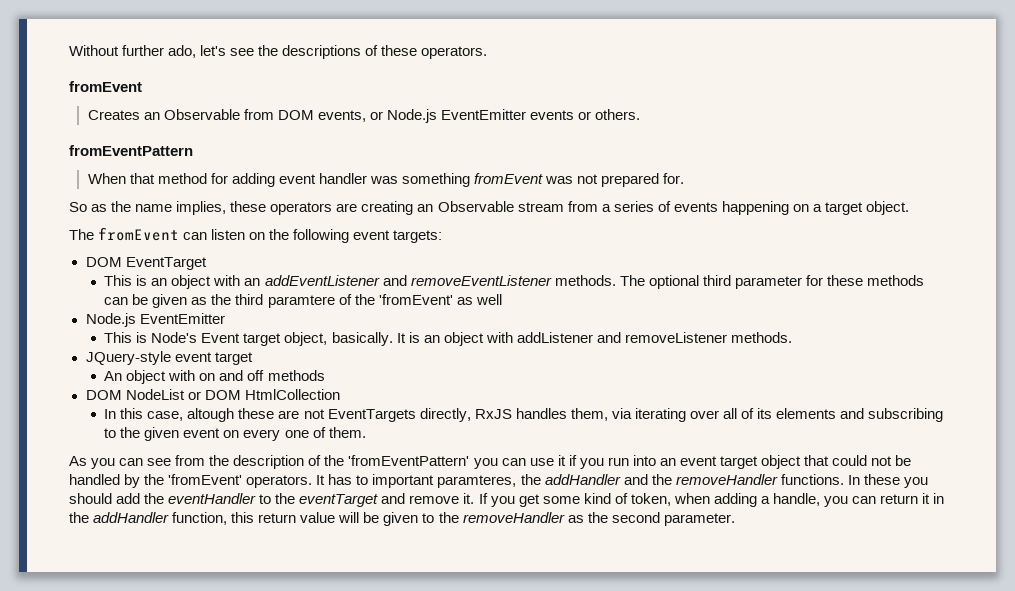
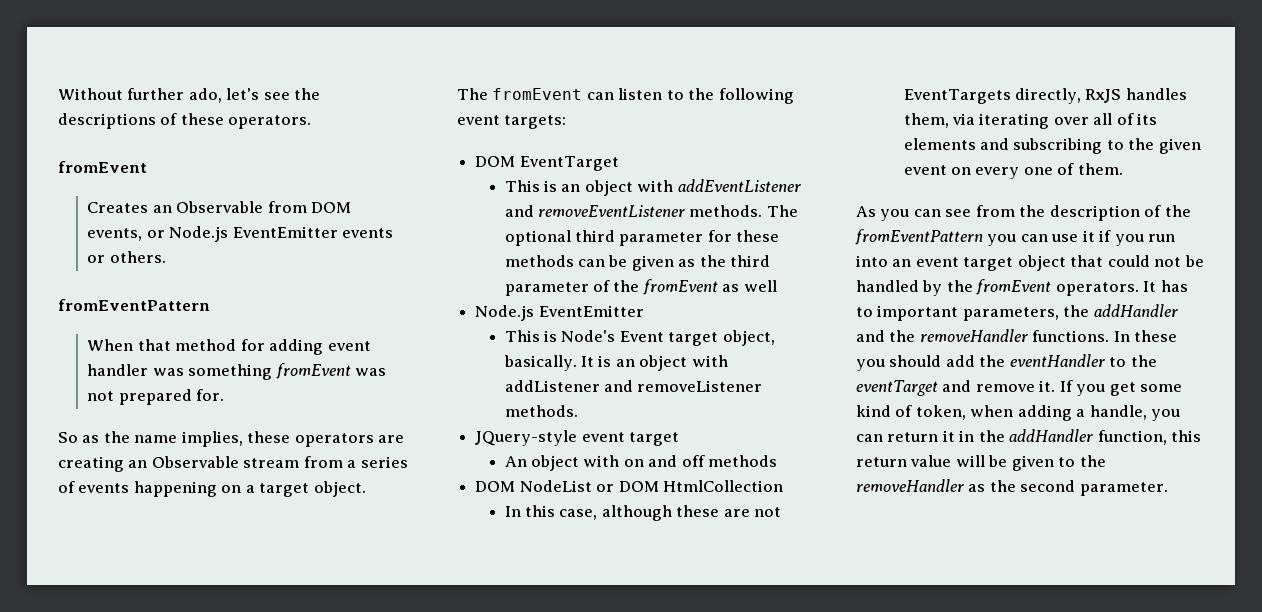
[249,232,266,240] on -> [666,90,684,100] to
[244,278,261,286] an -> (674, 186) none
[267,294,453,308] paramtere of the 'fromEvent' -> [504,279,718,296] parameter of the fromEvent
[187,408,235,422] altough -> [601,505,672,521] although
[348,455,470,466] 'fromEventPattern' -> [855,229,983,245] fromEventPattern
[168,474,243,485] 'fromEvent' -> [976,279,1052,295] fromEvent
[437,475,517,488] paramteres, -> [962,307,1059,321] parameters,

